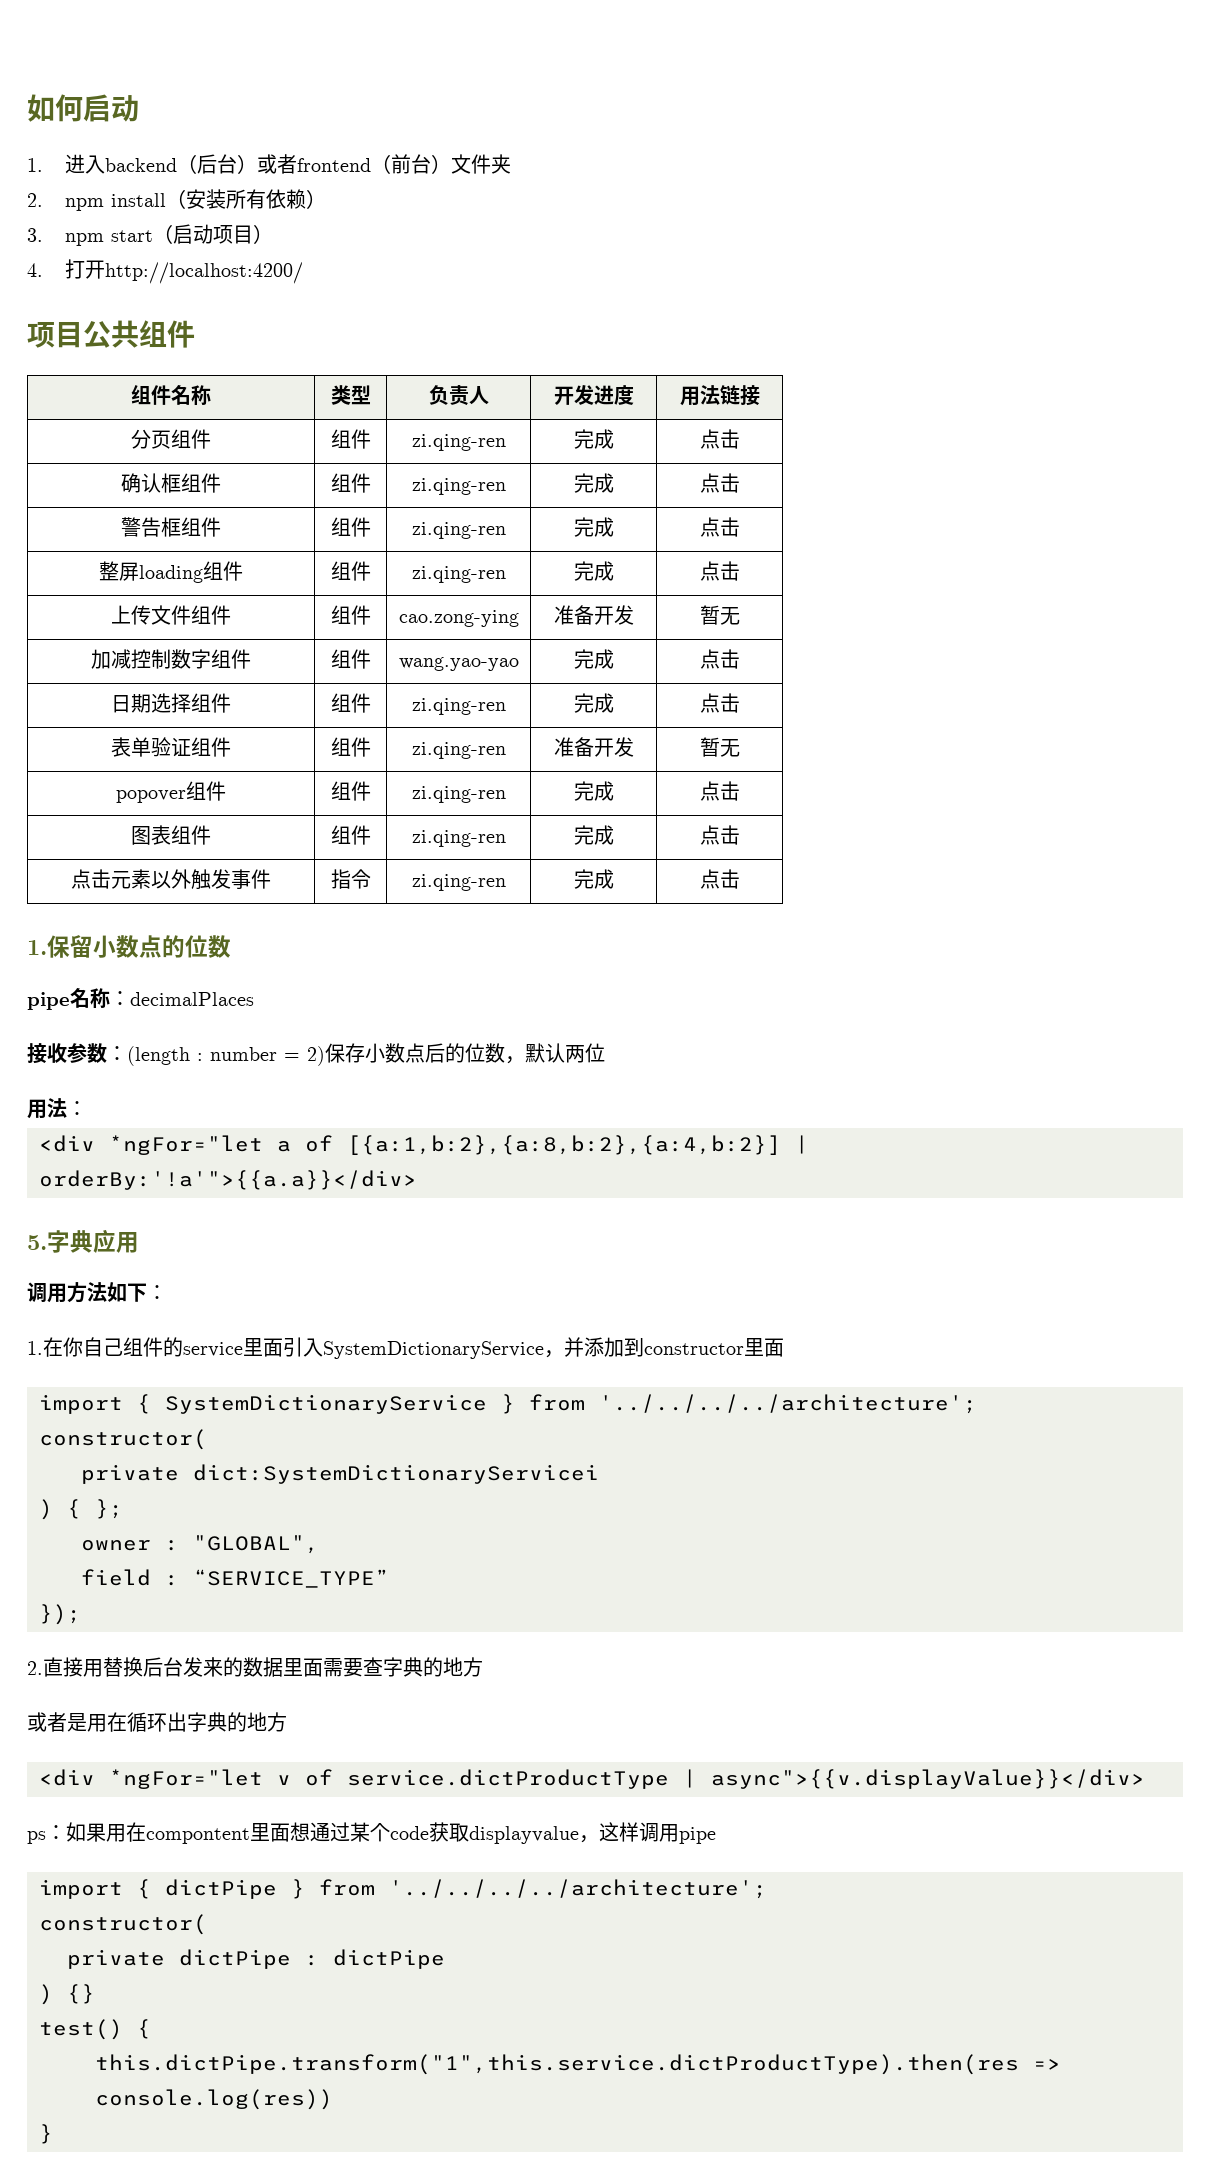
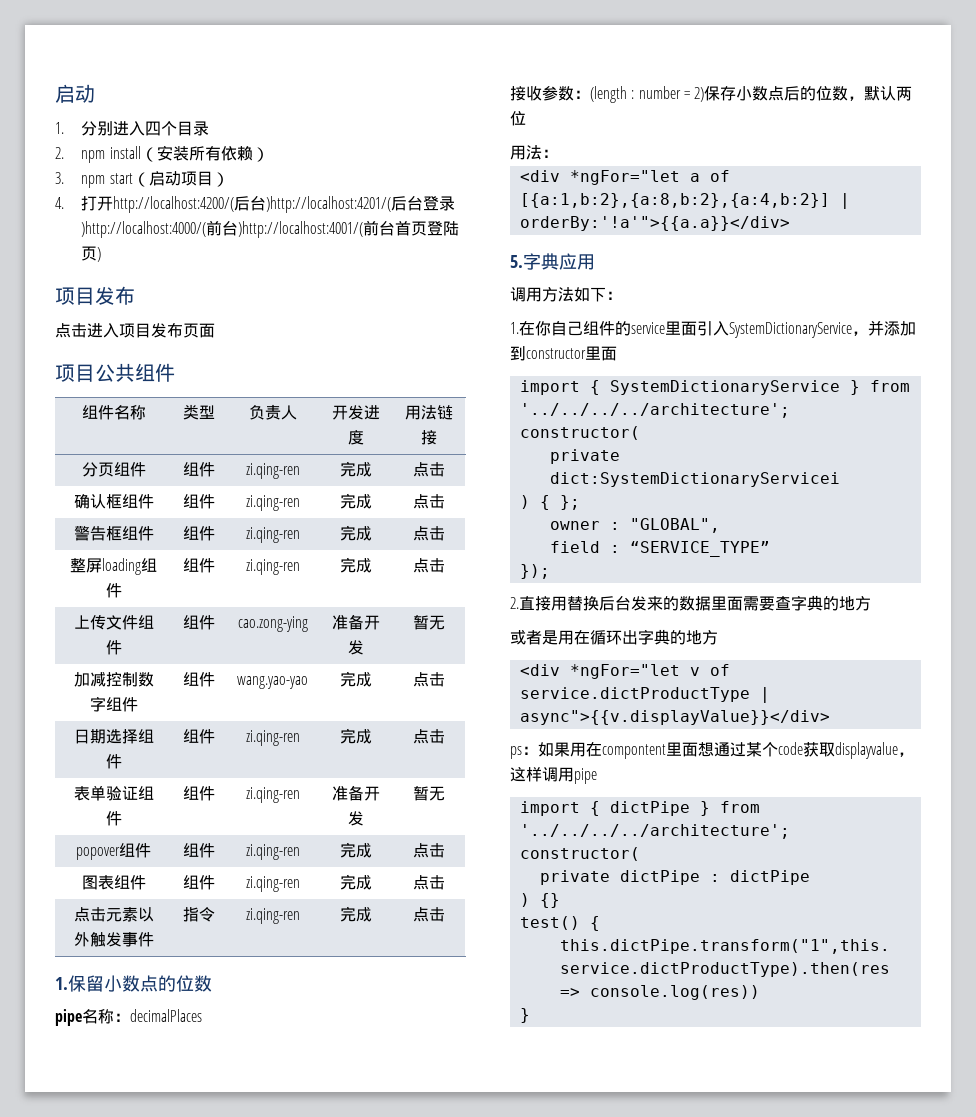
[27,94,83,122] 如何 -> (55, 93) none
[64,154,511,174] 进入backend（后台）或者frontend（前台）文件夹 -> [81,121,210,136] 分别进入四个目录
[104,262,303,284] http://localhost:4200/ -> [113,196,456,213] [81,220,460,238] [81,246,102,262] [55,286,135,305] [55,322,215,338] http://localhost:4200/(后台)http://localhost:4201/(后台登录)http://localhost:4000/(前台)http://localhost:4001/(前台首页登陆页) // 项目发布 // 点击进入项目发布页面

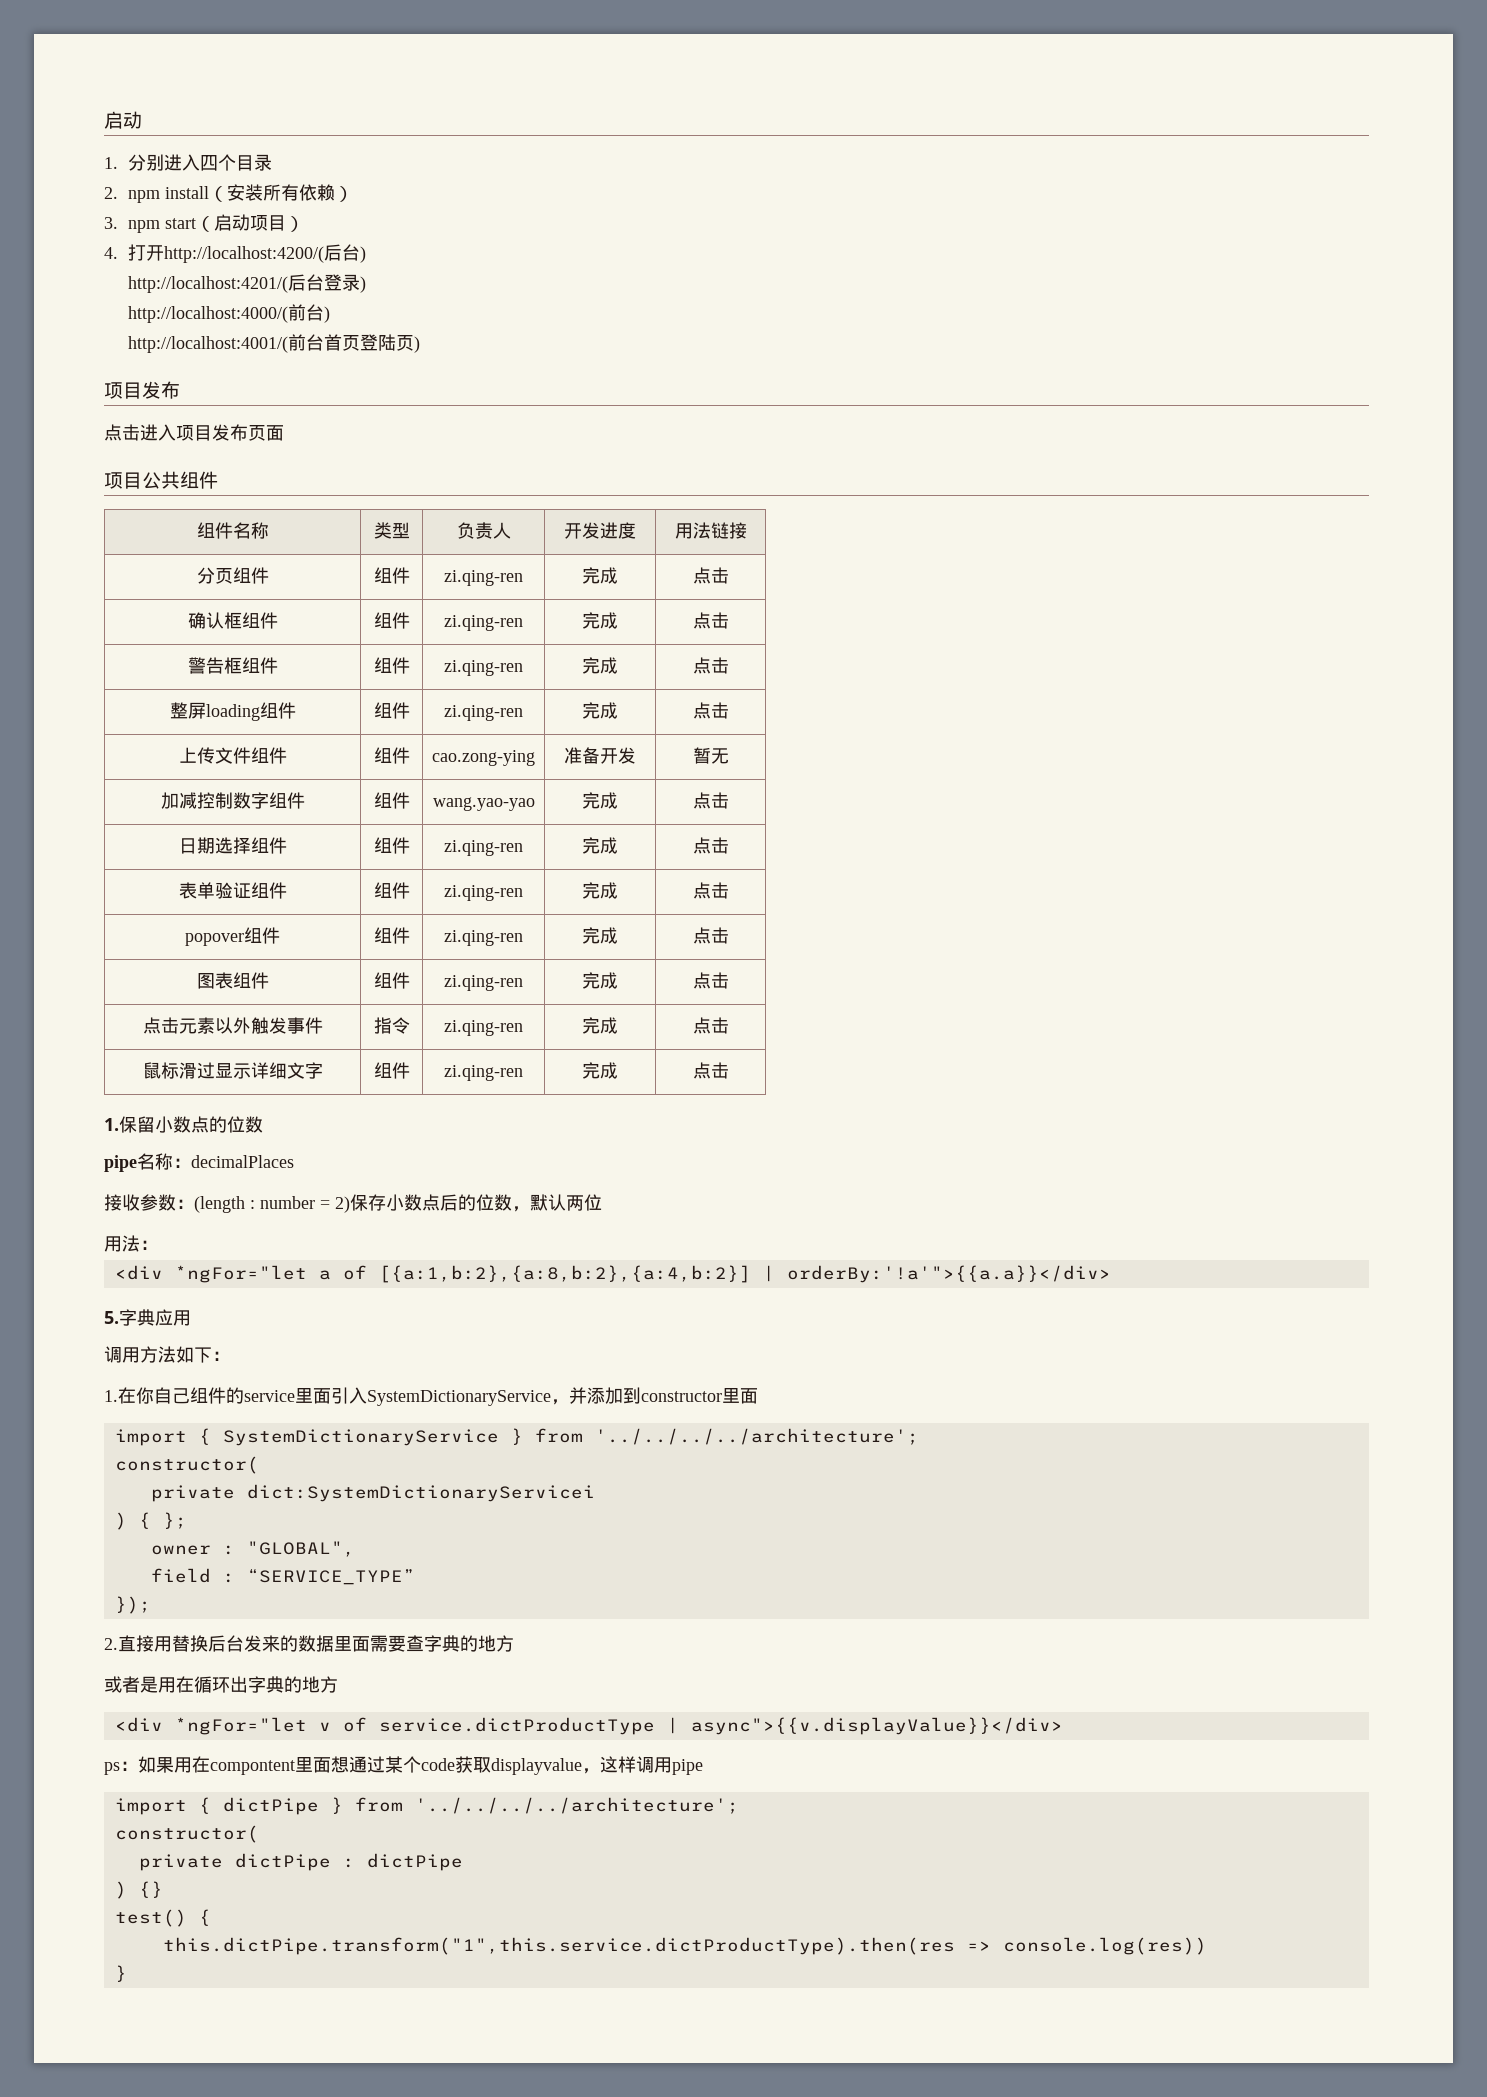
[266,196,456,213] [81,220,364,238] )http://localhost:4201/(后台登录)http://localhost:4000/(前台)http://localhost:4001/( -> [359,246,366,263] [127,274,366,293] [127,304,330,323] [127,336,288,353] ) // http://localhost:4201/(后台登录) // http://localhost:4000/(前台) // http://localhost:4001/(
[332,785,380,801] [348,811,364,826] [413,786,445,801] 准备开发 | 暂无 -> [582,882,618,899] [692,882,729,899] 完成 | 点击
(445, 914) none -> [142,1062,323,1079] [373,1062,410,1079] [444,1065,523,1081] [582,1062,618,1079] [692,1062,729,1079] // 鼠标滑过显示详细文字 | 组件 | zi.qing-ren | 完成 | 点击

